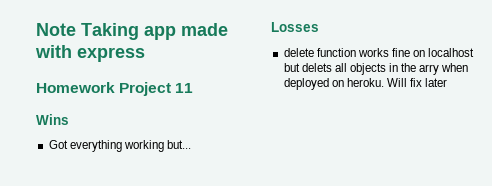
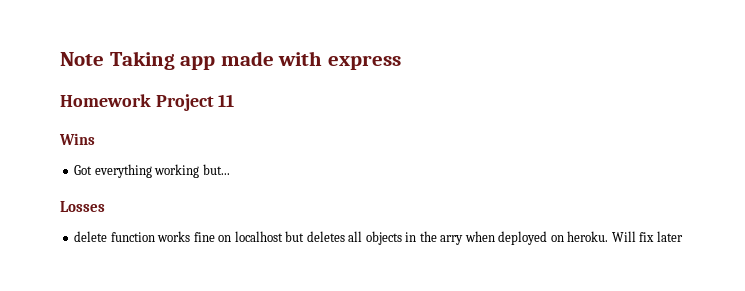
[301,63,332,72] delets -> [306,231,345,242] deletes

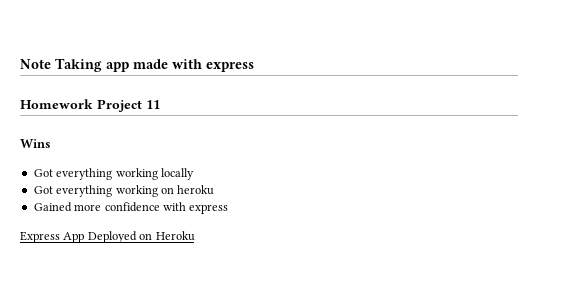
[202,164,230,175] [60,201,105,212] [74,231,683,245] but... // Losses // delete function works fine on localhost but deletes all objects in the arry when deployed on heroku. Will fix later -> [160,168,194,180] [33,185,215,197] [33,202,229,214] [20,231,195,243] locally // Got everything working on heroku // Gained more confidence with express // Express App Deployed on Heroku

